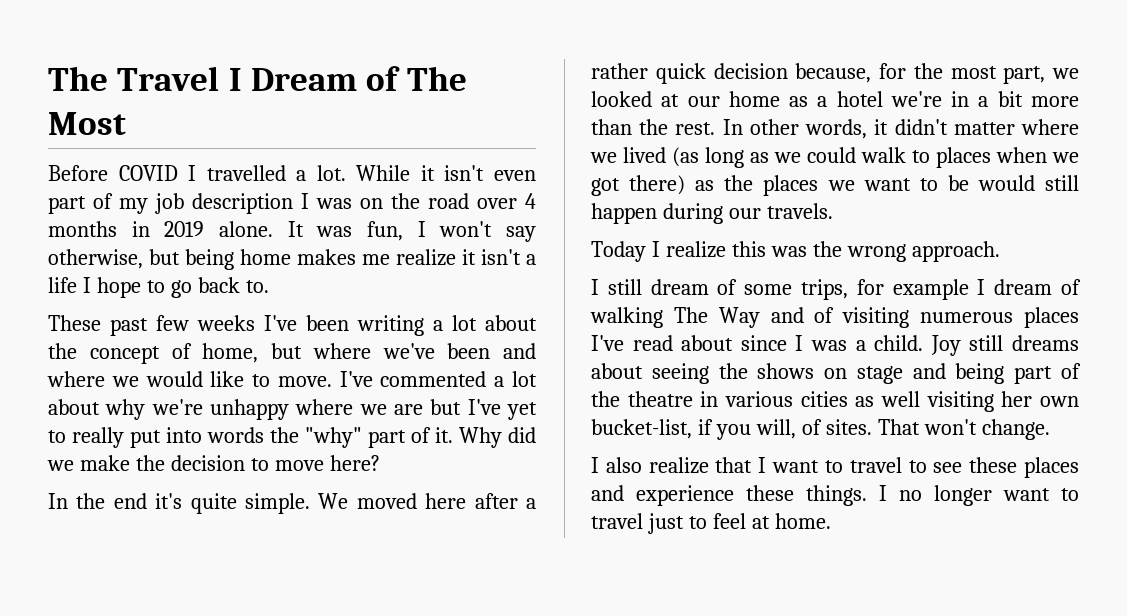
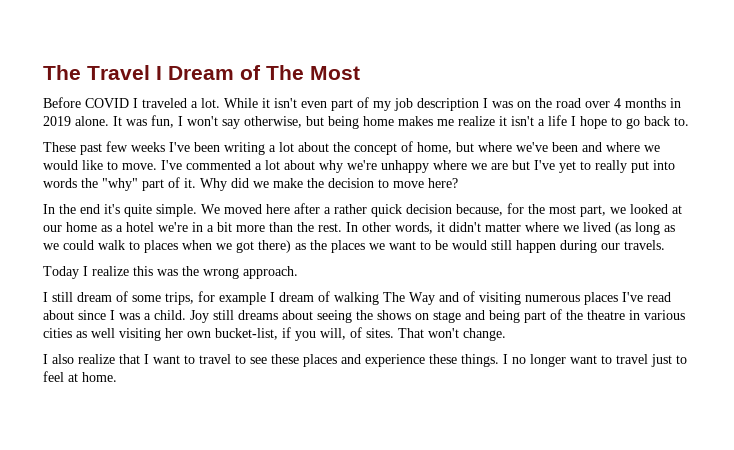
[206,165,286,181] travelled -> [142,98,187,108] traveled

